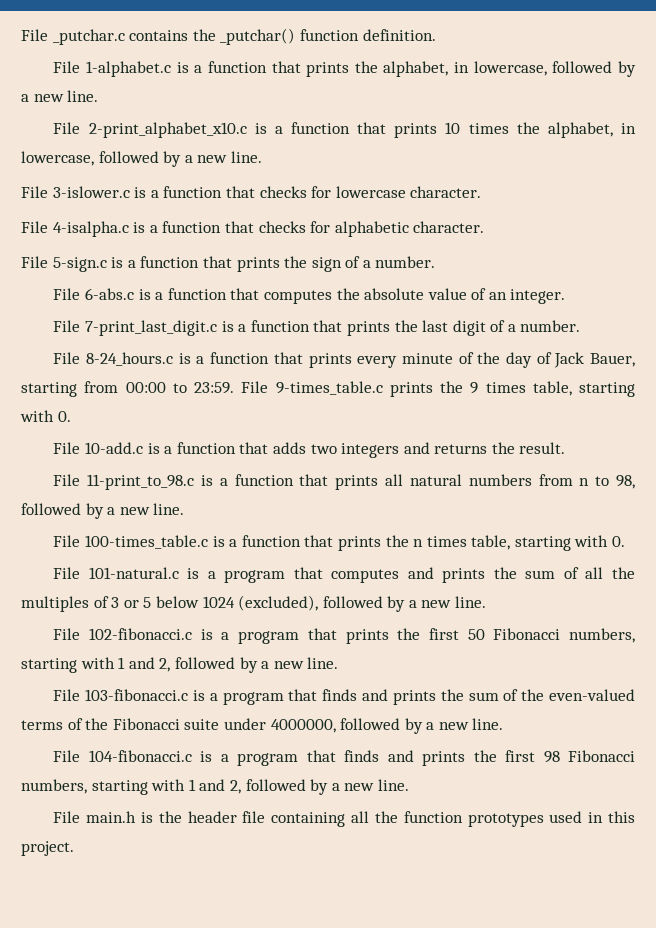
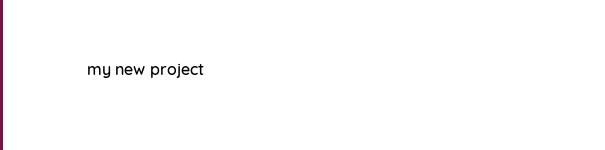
[21,28,436,45] [53,61,636,77] [21,90,99,102] [53,122,637,138] [21,151,262,167] [21,186,482,198] [21,221,485,237] [21,256,436,272] [53,288,566,304] [53,320,581,336] [53,352,636,368] [21,381,635,397] [20,410,71,422] [53,442,566,458] [53,474,635,490] [21,503,185,519] [53,535,626,551] [53,567,635,583] [21,595,487,612] [53,628,636,644] [21,657,339,673] [53,689,635,705] [21,718,504,734] [53,750,635,766] [21,779,409,795] [53,811,636,827] [21,841,74,856] File _putchar.c contains the _putchar() function definition. // File 1-alphabet.c is a function that prints the alphabet, in lowercase, followed by a new line. // File 2-print_alphabet_x10.c is a function that prints 10 times the alphabet, in lowercase, followed by a new line. // File 3-islower.c is a function that checks for lowercase character. // File 4-isalpha.c is a function that checks for alphabetic character. // File 5-sign.c is a function that prints the sign of a number. // File 6-abs.c is a function that computes the absolute value of an integer. // File 7-print_last_digit.c is a function that prints the last digit of a number. // File 8-24_hours.c is a function that prints every minute of the day of Jack Bauer, starting from 00:00 to 23:59. File 9-times_table.c prints the 9 times table, starting with 0. // File 10-add.c is a function that adds two integers and returns the result. // File 11-print_to_98.c is a function that prints all natural numbers from n to 98, followed by a new line. // File 100-times_table.c is a function that prints the n times table, starting with 0. // File 101-natural.c is a program that computes and prints the sum of all the multiples of 3 or 5 below 1024 (excluded), followed by a new line. // File 102-fibonacci.c is a program that prints the first 50 Fibonacci numbers, starting with 1 and 2, followed by a new line. // File 103-fibonacci.c is a program that finds and prints the sum of the even-valued terms of the Fibonacci suite under 4000000, followed by a new line. // File 104-fibonacci.c is a program that finds and prints the first 98 Fibonacci numbers, starting with 1 and 2, followed by a new line. // File main.h is the header file containing all the function prototypes used in this project. -> [87,63,204,78] my new project

